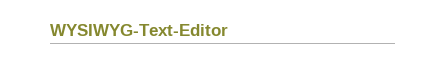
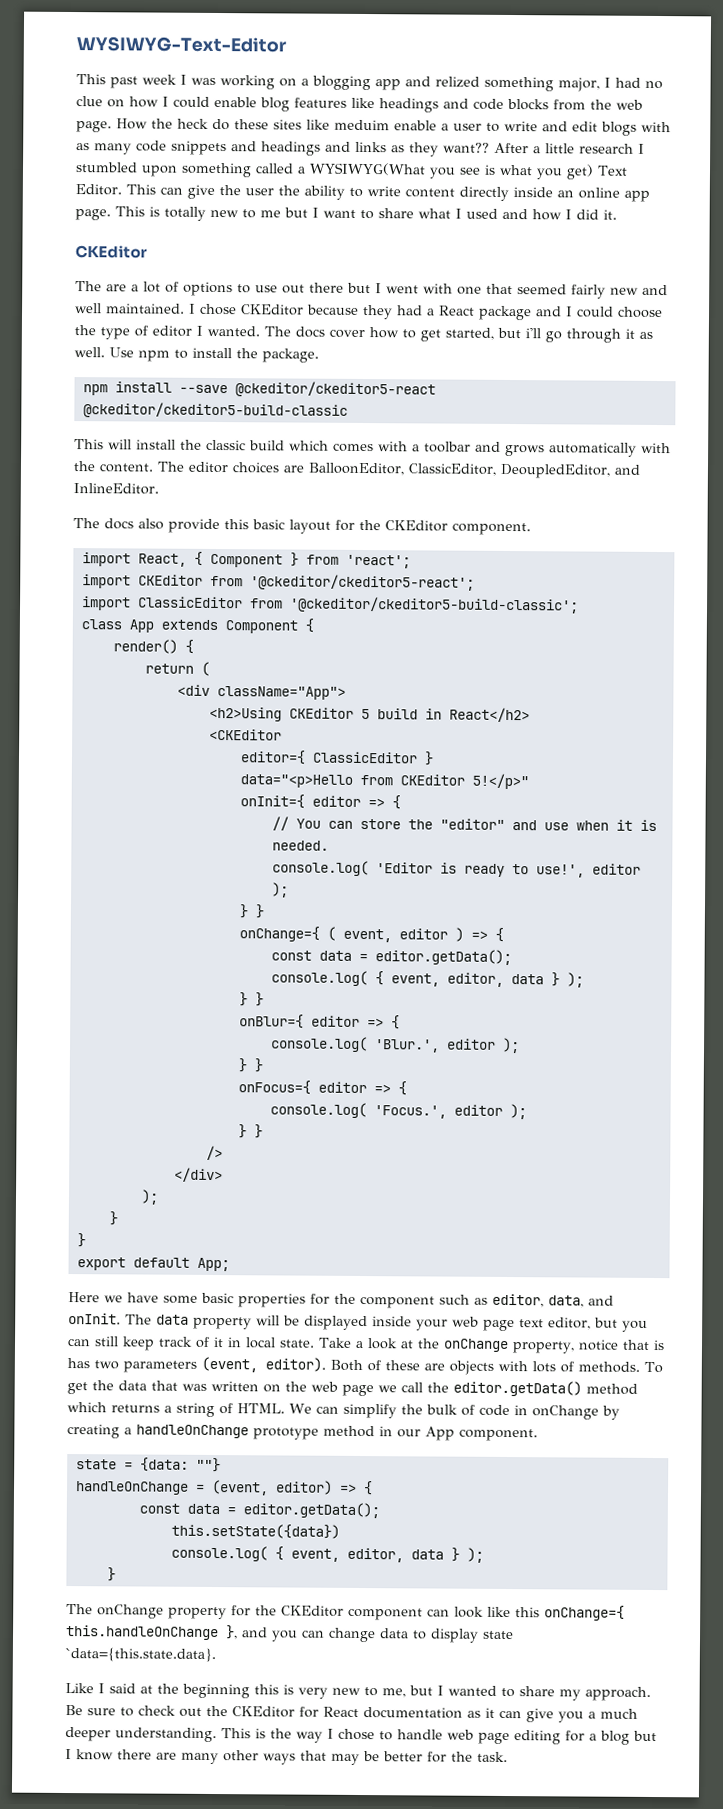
(228, 30) none -> [76,74,663,92] [76,96,643,113] [76,118,671,136] [76,140,645,157] [75,162,628,180] [75,184,650,202] [75,206,617,221] [75,245,148,259] [75,281,668,299] [75,303,663,321] [74,325,653,343] [74,347,319,363] [82,381,436,398] [82,402,348,419] [74,439,671,457] [73,461,640,479] [73,483,159,495] [73,518,531,536] [81,551,411,569] [81,574,475,591] [80,596,579,614] [80,618,314,634] [112,639,194,654] [144,661,210,676] [176,684,346,700] [208,706,530,723] [208,728,282,741] [239,750,434,766] [239,773,529,790] [239,794,401,810] [271,816,657,832] [271,840,329,851] [271,860,641,878] [271,882,289,898] [238,904,264,919] [238,926,504,943] [270,949,512,966] [270,970,584,988] [238,992,264,1007] [238,1014,400,1030] [269,1036,520,1054] [237,1058,263,1073] [237,1080,407,1096] [269,1102,527,1120] [237,1124,263,1139] [205,1145,223,1161] [173,1167,223,1183] [140,1189,159,1205] [108,1211,118,1226] [76,1233,86,1248] [76,1257,230,1272] [68,1292,614,1309] [68,1313,648,1332] [67,1336,665,1354] [67,1356,663,1375] [67,1380,638,1397] [67,1402,620,1420] [67,1424,538,1442] [75,1457,221,1473] [74,1479,373,1496] [138,1502,380,1519] [170,1523,340,1539] [170,1545,484,1563] [106,1567,116,1582] [66,1604,625,1621] [65,1625,514,1643] [65,1647,216,1663] [65,1683,651,1701] [65,1705,638,1723] [65,1727,657,1745] [65,1749,508,1766] // This past week I was working on a blogging app and relized something major, I had no clue on how I could enable blog features like headings and code blocks from the web page. How the heck do these sites like meduim enable a user to write and edit blogs with as many code snippets and headings and links as they want?? After a little research I stumbled upon something called a WYSIWYG(What you see is what you get) Text Editor. This can give the user the ability to write content directly inside an online app page. This is totally new to me but I want to share what I used and how I did it. // CKEditor // The are a lot of options to use out there but I went with one that seemed fairly new and well maintained. I chose CKEditor because they had a React package and I could choose the type of editor I wanted. The docs cover how to get started, but i'll go through it as well. Use npm to install the package. // npm install --save @ckeditor/ckeditor5-react @ckeditor/ckeditor5-build-classic // This will install the classic build which comes with a toolbar and grows automatically with the content. The editor choices are BalloonEditor, ClassicEditor, DeoupledEditor, and InlineEditor. // The docs also provide this basic layout for the CKEditor component. // import React, { Component } from 'react'; // import CKEditor from '@ckeditor/ckeditor5-react'; // import ClassicEditor from '@ckeditor/ckeditor5-build-classic'; // class App extends Component { // render() { // return ( // <div className="App"> // <h2>Using CKEditor 5 build in React</h2> // <CKEditor // editor={ ClassicEditor } // data="<p>Hello from CKEditor 5!</p>" // onInit={ editor => { // // You can store the "editor" and use when it is needed. // console.log( 'Editor is ready to use!', editor ); // } } // onChange={ ( event, editor ) => { // const data = editor.getData(); // console.log( { event, editor, data } ); // } } // onBlur={ editor => { // console.log( 'Blur.', editor ); // } } // onFocus={ editor => { // console.log( 'Focus.', editor ); // } } // /> // </div> // ); // } // } // export default App; // Here we have some basic properties for the component such as editor, data, and onInit. The data property will be displayed inside your web page text editor, but you can still keep track of it in local state. Take a look at the onChange property, notice that is has two parameters (event, editor). Both of these are objects with lots of methods. To get the data that was written on the web page we call the editor.getData() method which returns a string of HTML. We can simplify the bulk of code in onChange by creating a handleOnChange prototype method in our App component. // state = {data: ""} // handleOnChange = (event, editor) => { // const data = editor.getData(); // this.setState({data}) // console.log( { event, editor, data } ); // } // The onChange property for the CKEditor component can look like this onChange={ this.handleOnChange }, and you can change data to display state `data={this.state.data}. // Like I said at the beginning this is very new to me, but I wanted to share my approach. Be sure to check out the CKEditor for React documentation as it can give you a much deeper understanding. This is the way I chose to handle web page editing for a blog but I know there are many other ways that may be better for the task.

